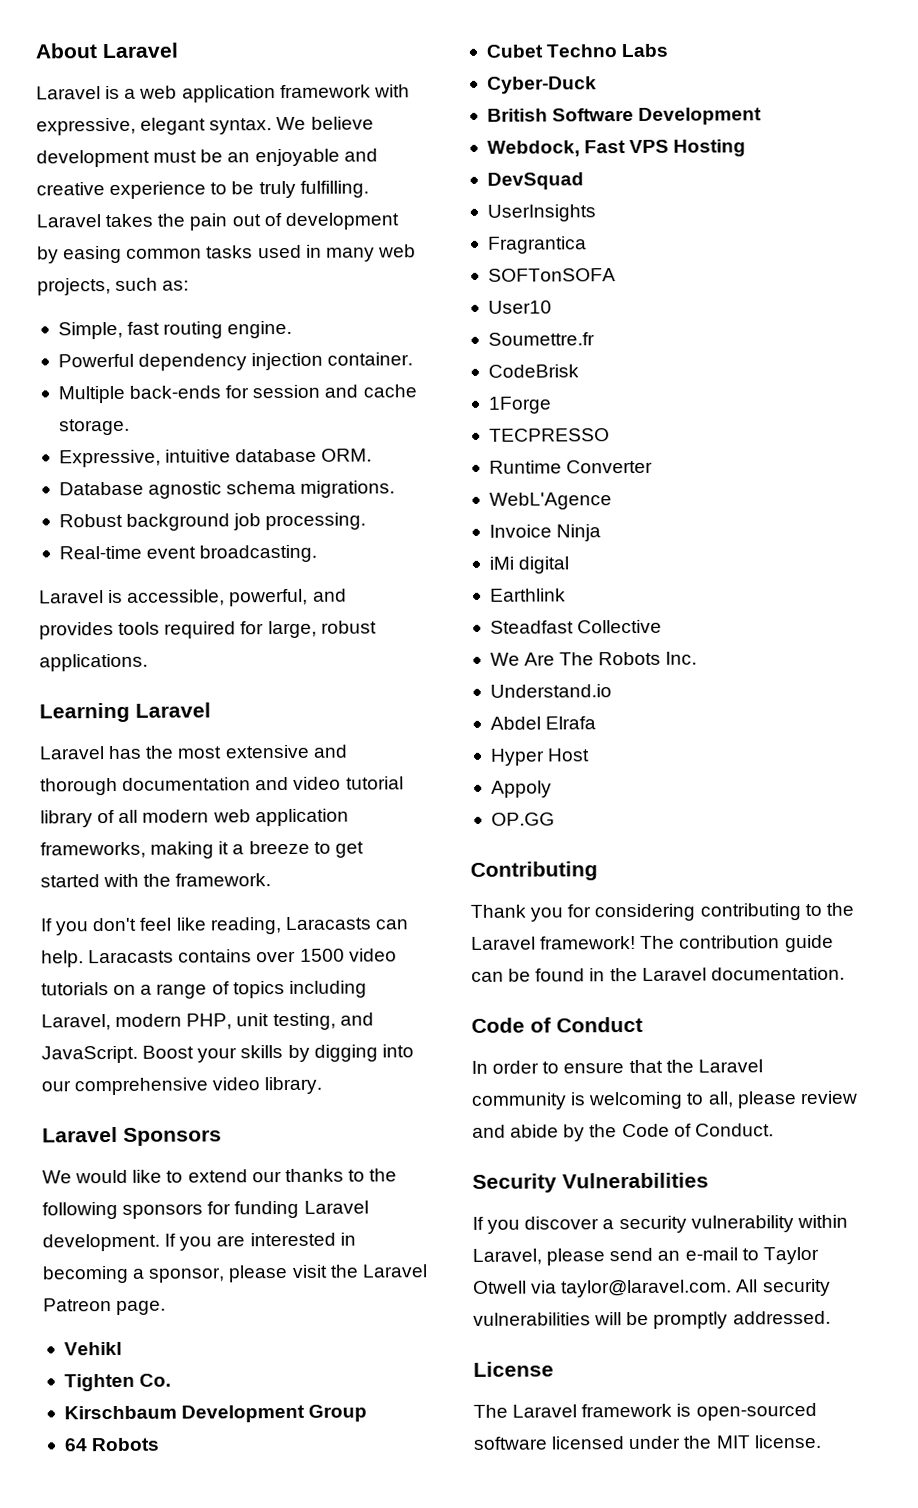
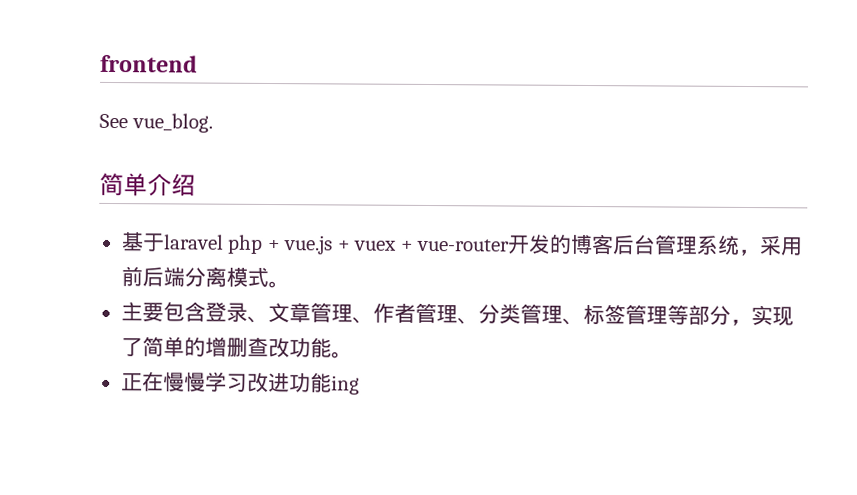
[35,42,178,59] [36,84,410,103] [36,116,374,136] [36,148,378,168] [36,180,369,200] [36,212,399,231] [37,244,416,264] [37,277,190,296] [57,320,293,340] [57,352,414,371] [57,384,417,404] [58,418,130,436] [58,448,373,468] [58,480,396,499] [58,512,367,531] [58,544,318,563] [39,588,347,607] [39,620,377,640] [39,653,148,672] [39,702,211,723] [39,744,348,760] [40,776,404,796] [40,808,349,828] [40,840,364,859] [40,873,272,888] [40,916,409,936] [41,948,397,968] [41,980,367,999] [41,1012,374,1031] [41,1044,414,1064] [41,1076,323,1096] [42,1126,222,1146] [42,1168,398,1184] [42,1200,369,1220] [42,1232,356,1252] [42,1264,428,1284] [43,1298,167,1315] [63,1341,122,1356] [63,1373,172,1392] [63,1404,368,1423] [63,1437,161,1452] [485,43,669,58] [486,76,597,94] [486,107,763,125] [486,139,747,157] [486,172,584,190] [486,204,596,222] [487,236,587,254] [487,268,616,282] [487,300,552,314] [487,332,595,346] [487,364,579,378] [487,396,552,414] [488,428,610,442] [488,459,654,474] [488,492,612,510] [488,524,602,542] [488,556,570,574] [489,588,566,602] [489,619,663,634] [489,651,698,666] [489,684,612,698] [489,716,597,730] [489,748,591,766] [490,780,552,798] [490,812,555,826] [470,861,598,881] [470,902,854,922] [471,934,834,953] [471,966,845,982] [471,1016,643,1033] [471,1059,763,1074] [471,1090,858,1110] [472,1123,774,1142] [472,1172,709,1193] [472,1214,848,1234] [472,1246,819,1266] [473,1278,831,1298] [473,1310,831,1329] [473,1361,554,1377] [473,1402,817,1421] [473,1434,822,1450] About Laravel // Laravel is a web application framework with expressive, elegant syntax. We believe development must be an enjoyable and creative experience to be truly fulfilling. Laravel takes the pain out of development by easing common tasks used in many web projects, such as: // Simple, fast routing engine. // Powerful dependency injection container. // Multiple back-ends for session and cache storage. // Expressive, intuitive database ORM. // Database agnostic schema migrations. // Robust background job processing. // Real-time event broadcasting. // Laravel is accessible, powerful, and provides tools required for large, robust applications. // Learning Laravel // Laravel has the most extensive and thorough documentation and video tutorial library of all modern web application frameworks, making it a breeze to get started with the framework. // If you don't feel like reading, Laracasts can help. Laracasts contains over 1500 video tutorials on a range of topics including Laravel, modern PHP, unit testing, and JavaScript. Boost your skills by digging into our comprehensive video library. // Laravel Sponsors // We would like to extend our thanks to the following sponsors for funding Laravel development. If you are interested in becoming a sponsor, please visit the Laravel Patreon page. // Vehikl // Tighten Co. // Kirschbaum Development Group // 64 Robots // Cubet Techno Labs // Cyber-Duck // British Software Development // Webdock, Fast VPS Hosting // DevSquad // UserInsights // Fragrantica // SOFTonSOFA // User10 // Soumettre.fr // CodeBrisk // 1Forge // TECPRESSO // Runtime Converter // WebL'Agence // Invoice Ninja // iMi digital // Earthlink // Steadfast Collective // We Are The Robots Inc. // Understand.io // Abdel Elrafa // Hyper Host // Appoly // OP.GG // Contributing // Thank you for considering contributing to the Laravel framework! The contribution guide can be found in the Laravel documentation. // Code of Conduct // In order to ensure that the Laravel community is welcoming to all, please review and abide by the Code of Conduct. // Security Vulnerabilities // If you discover a security vulnerability within Laravel, please send an e-mail to Taylor Otwell via taylor@laravel.com. All security vulnerabilities will be promptly addressed. // License // The Laravel framework is open-sourced software licensed under the MIT license. -> [100,54,198,73] [99,113,213,133] [99,172,196,197] [120,232,804,257] [120,266,290,289] [120,301,794,327] [120,336,353,359] [120,371,360,395] frontend // See vue_blog. // 简单介绍 // 基于laravel php + vue.js + vuex + vue-router开发的博客后台管理系统，采用前后端分离模式。 // 主要包含登录、文章管理、作者管理、分类管理、标签管理等部分，实现了简单的增删查改功能。 // 正在慢慢学习改进功能ing

